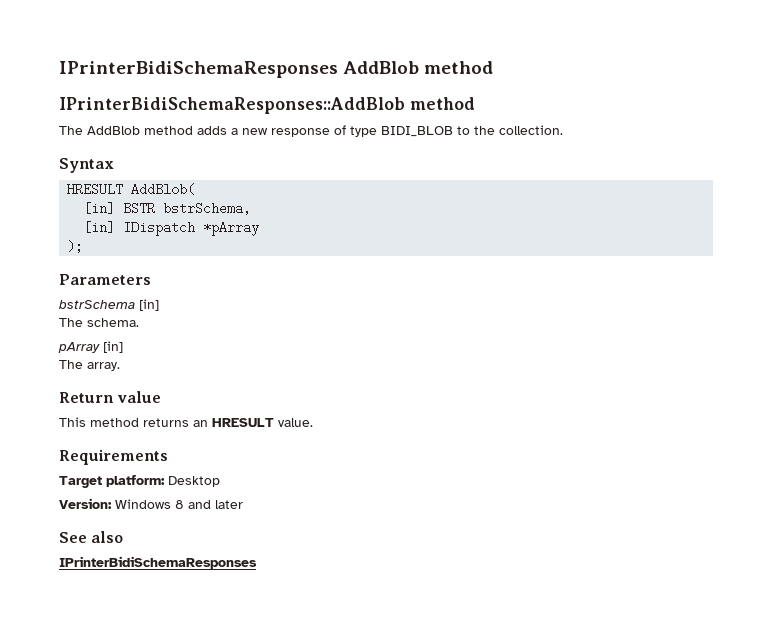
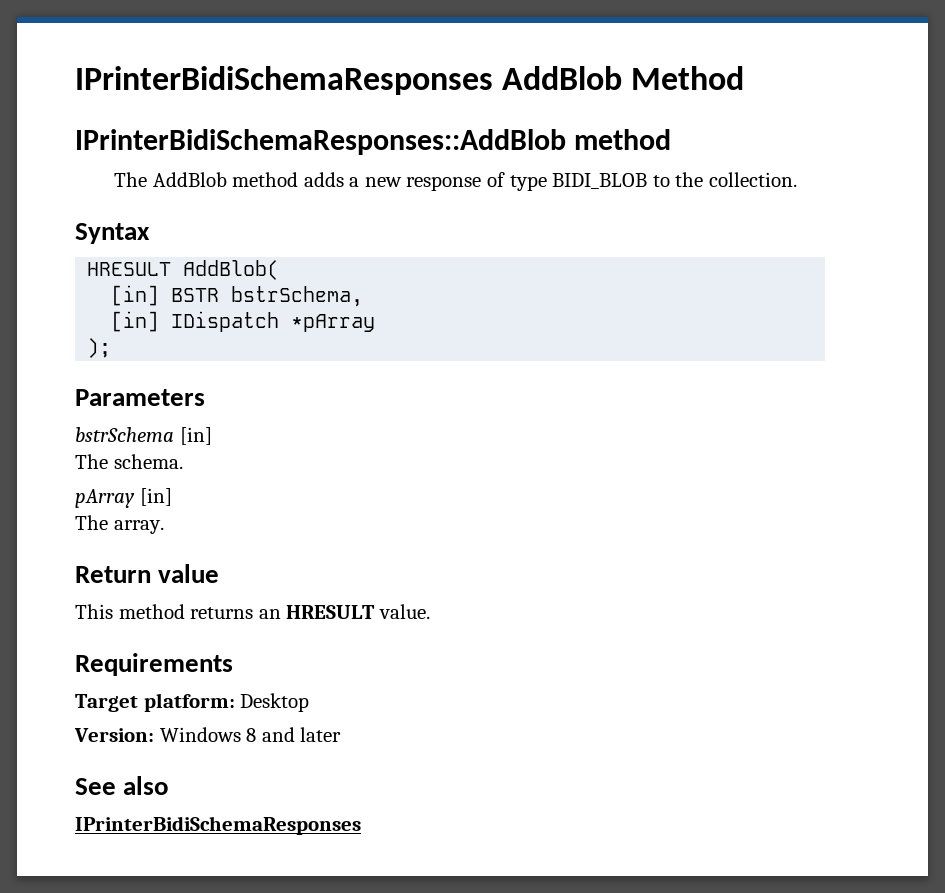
[424,61,494,74] method -> [631,66,745,90] Method

